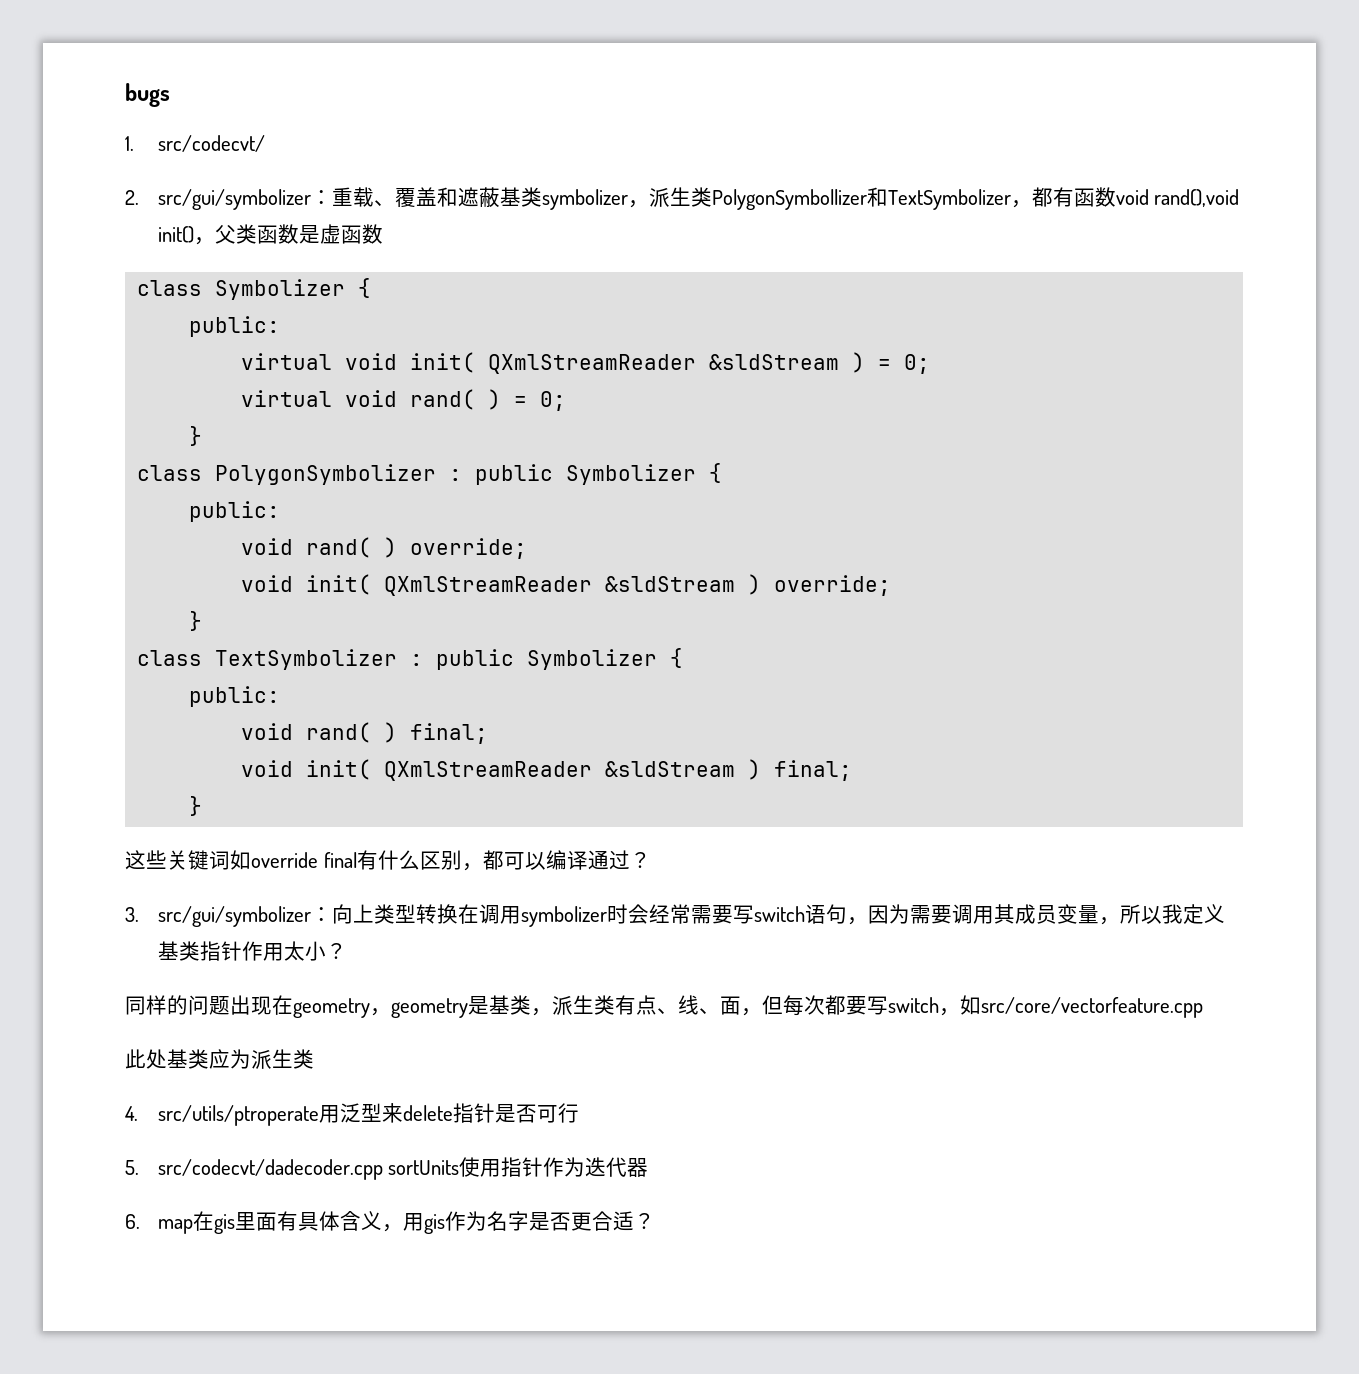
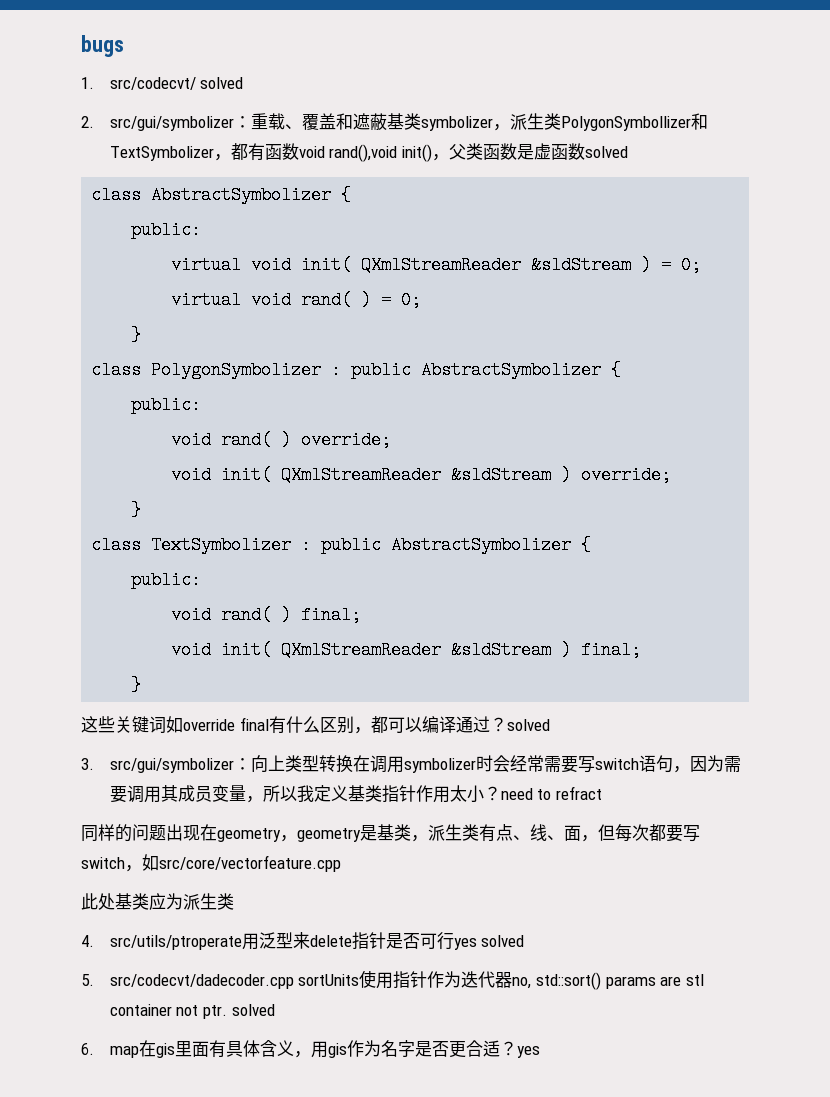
(265, 143) none -> [200,77,244,89] solved
[137,279,346,300] // class Symbolizer -> [585,146,629,158] [91,186,332,204] solved // class AbstractSymbolizer
[566,464,697,485] Symbolizer -> [421,361,602,379] AbstractSymbolizer
[527,649,658,670] Symbolizer -> [391,536,572,554] AbstractSymbolizer
(651, 860) none -> [506,719,550,731] solved
(347, 951) none -> [500,786,603,800] need to refract
(579, 1113) none -> [453,935,525,950] yes solved
(649, 1167) none -> [512,972,704,990] [109,1004,275,1019] no, std::sort() params are stl container not ptr. solved
(655, 1221) none -> [516,1046,540,1058] yes

